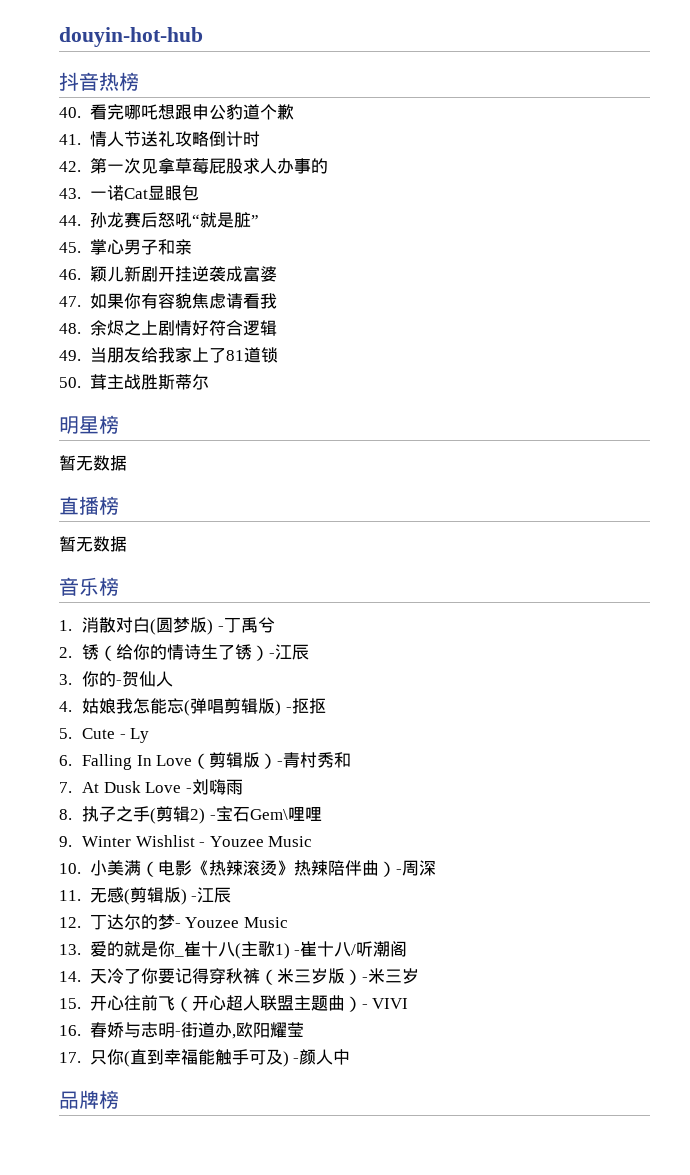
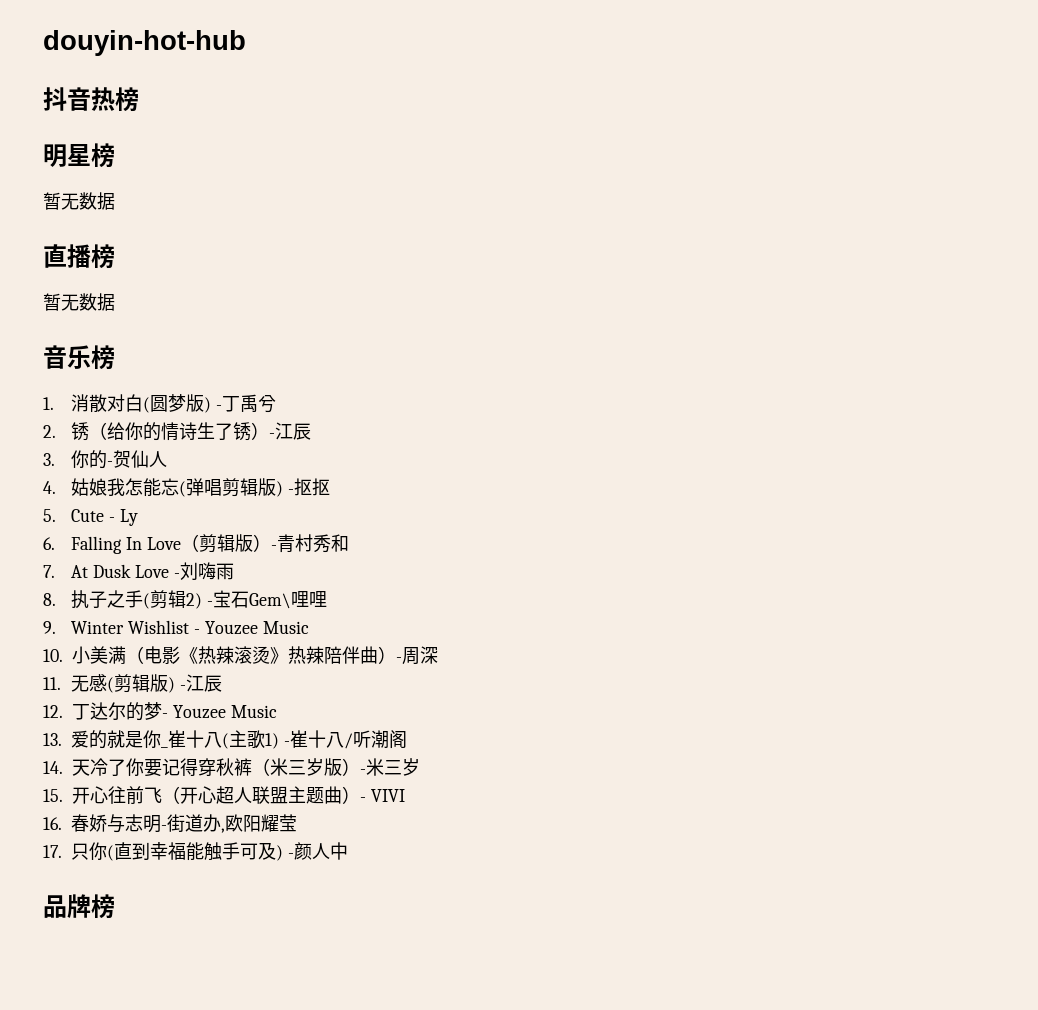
[59,104,294,120] [59,131,260,147] [59,158,328,174] [59,185,199,201] [59,212,259,228] [59,239,192,255] [59,266,277,282] [59,293,277,309] [59,320,277,336] [59,347,278,363] [59,374,209,390] // 40.看完哪吒想跟申公豹道个歉 // 41.情人节送礼攻略倒计时 // 42.第一次见拿草莓屁股求人办事的 // 43.一诺Cat显眼包 // 44.孙龙赛后怒吼“就是脏” // 45.掌心男子和亲 // 46.颖儿新剧开挂逆袭成富婆 // 47.如果你有容貌焦虑请看我 // 48.余烬之上剧情好符合逻辑 // 49.当朋友给我家上了81道锁 // 50.茸主战胜斯蒂尔 -> (139, 99) none

